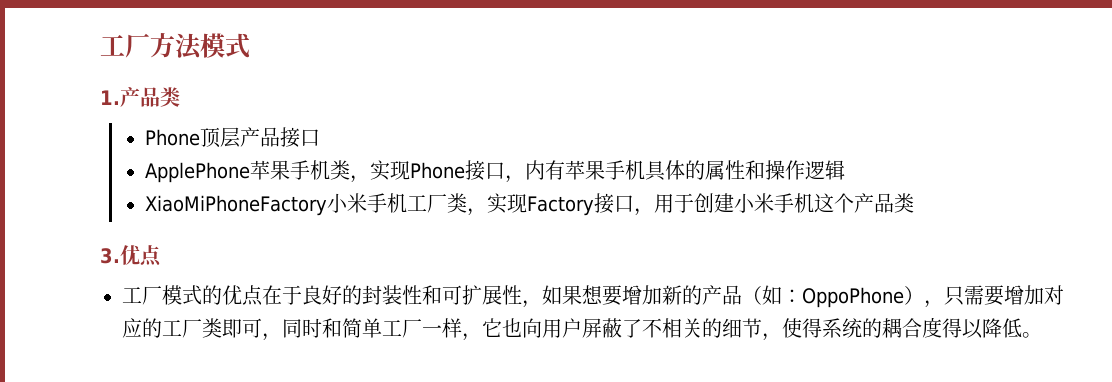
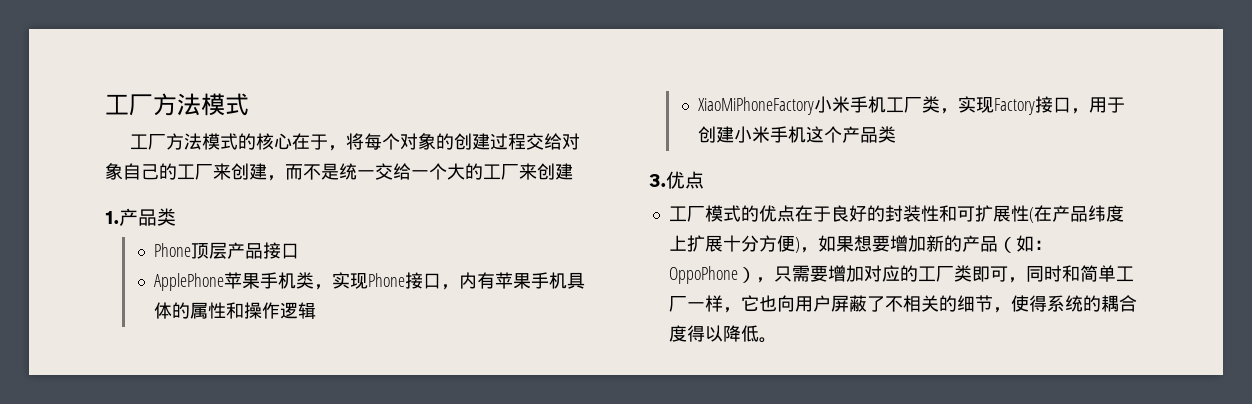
[100,33,250,60] 工厂方法模式 -> [105,93,249,116] [130,133,581,151] [105,163,573,181] 工厂方法模式 // 工厂方法模式的核心在于，将每个对象的创建过程交给对象自己的工厂来创建，而不是统一交给一个大的工厂来创建
(522, 295) none -> [1028,205,1124,223] [668,235,800,253] (在产品纬度上扩展十分方便)

